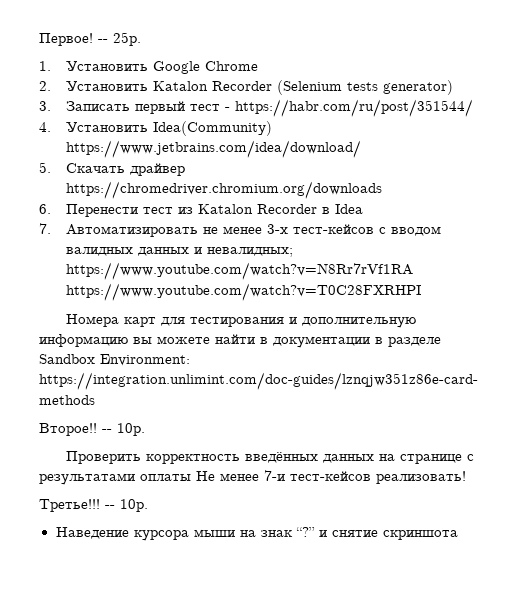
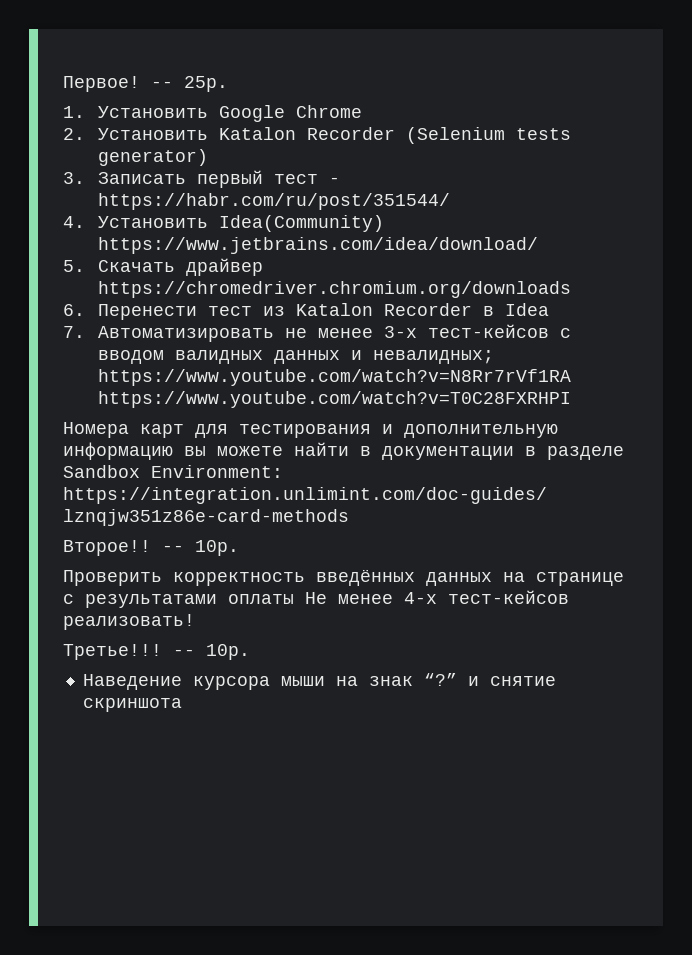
[264,470,285,481] 7-и -> [404,592,437,604] 4-х

